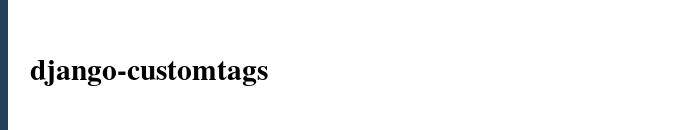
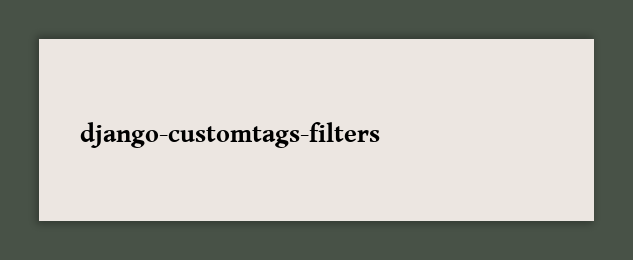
[30,60,268,86] django-customtags -> [80,122,380,148] django-customtags-filters

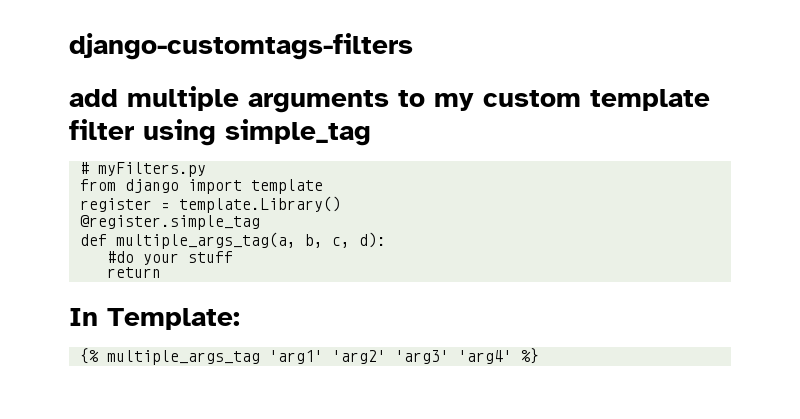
(380, 135) none -> [69,86,710,113] [69,119,371,146] [79,162,206,177] [79,179,323,194] [79,196,341,213] [79,215,260,230] [79,232,386,249] [106,251,233,265] [106,267,161,278] [69,308,240,330] [79,348,539,365] // add multiple arguments to my custom template filter using simple_tag // # myFilters.py // from django import template // register = template.Library() // @register.simple_tag // def multiple_args_tag(a, b, c, d): // #do your stuff // return // In Template: // {% multiple_args_tag 'arg1' 'arg2' 'arg3' 'arg4' %}

